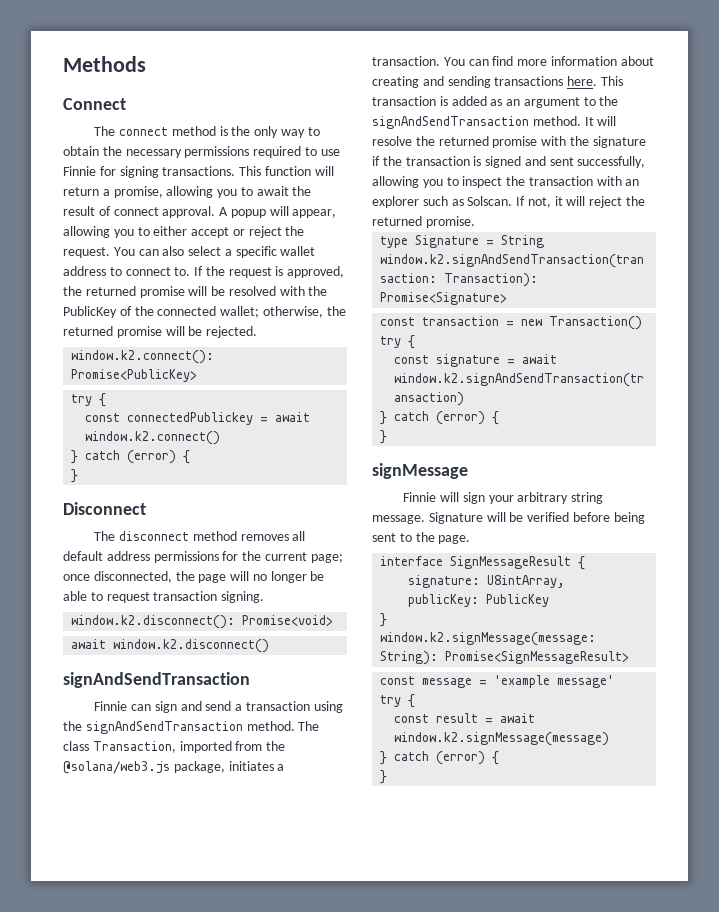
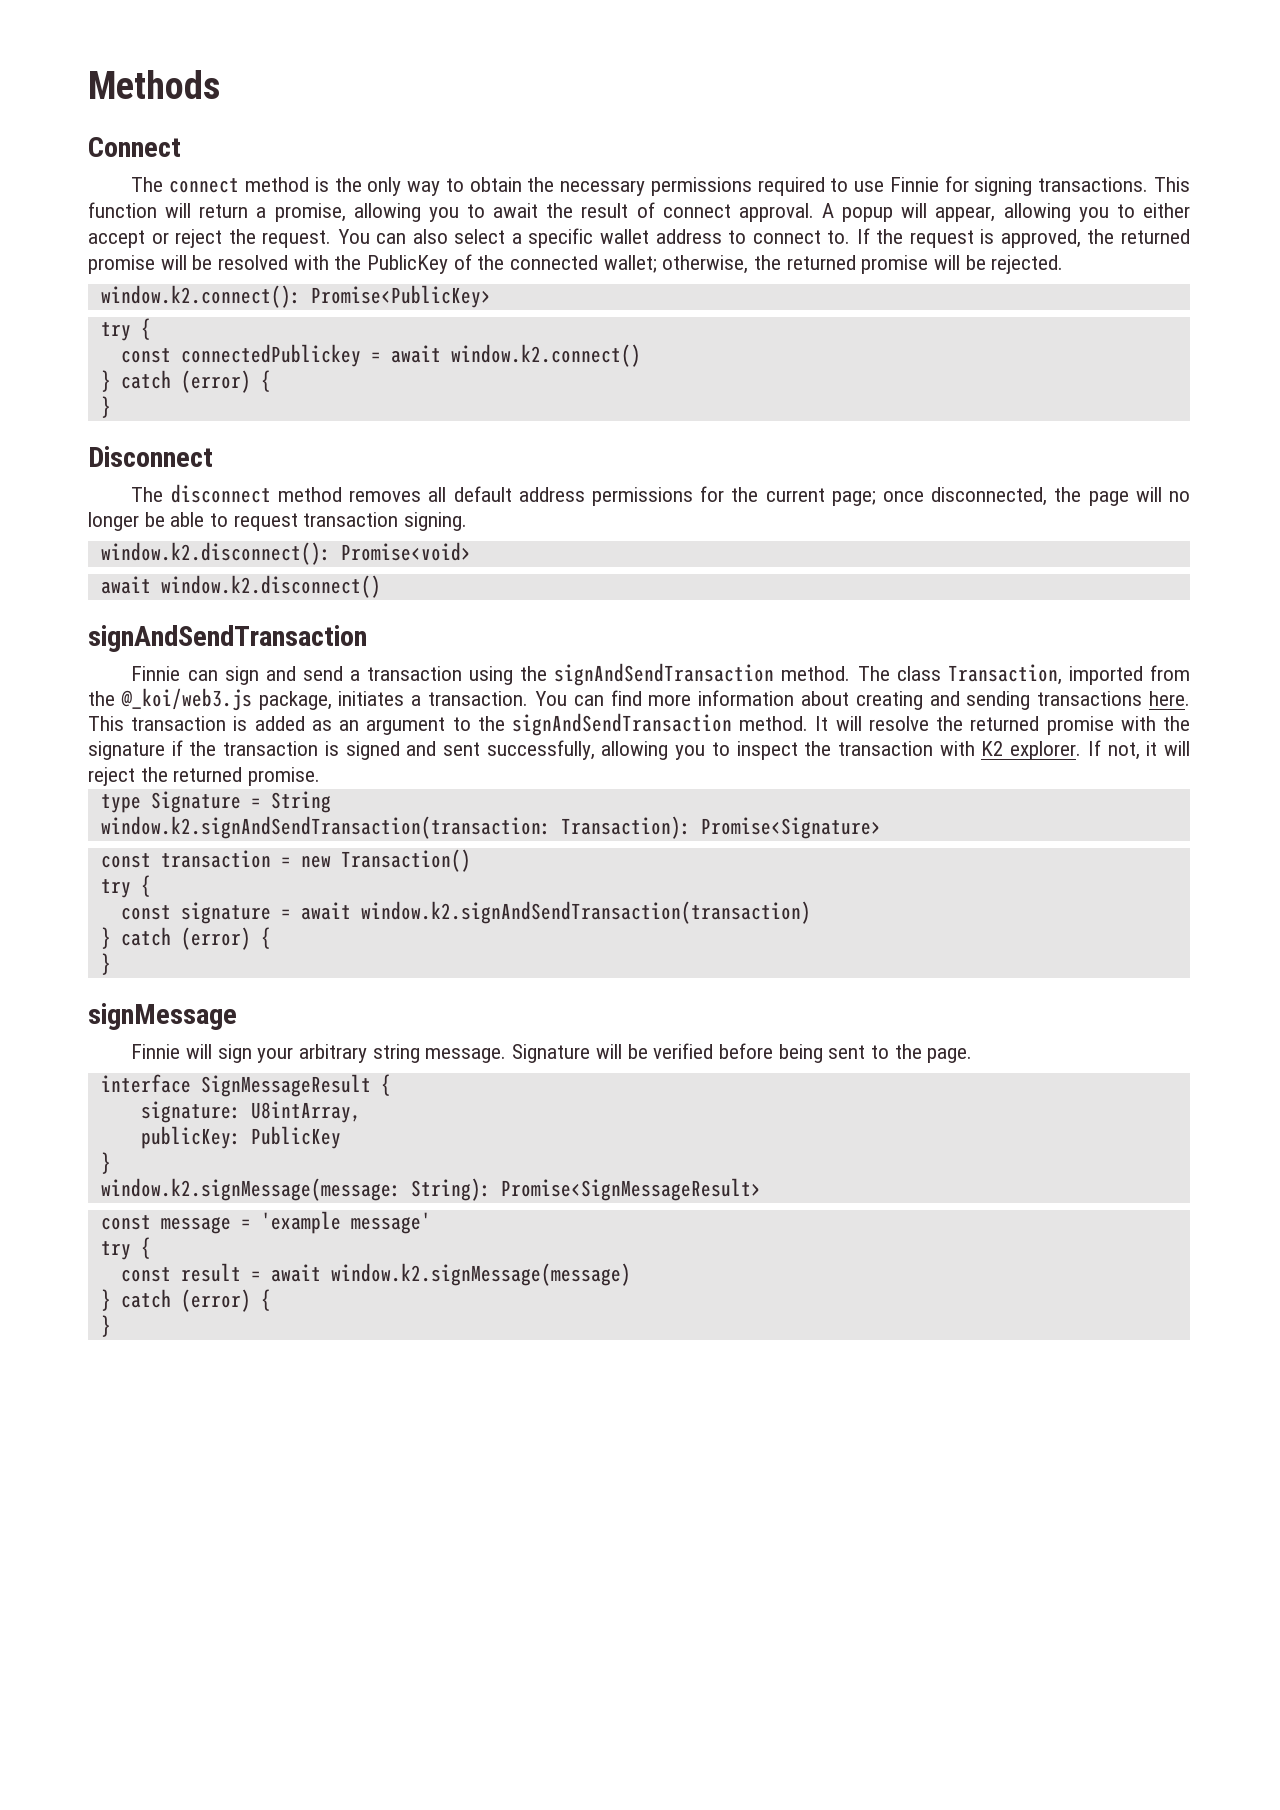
[63,761,170,774] @solana/web3.js -> [120,688,252,711] @_koi/web3.js
[625,179,640,186] [372,196,513,208] an explorer such as Solscan. -> [981,741,1082,760] K2 explorer.

